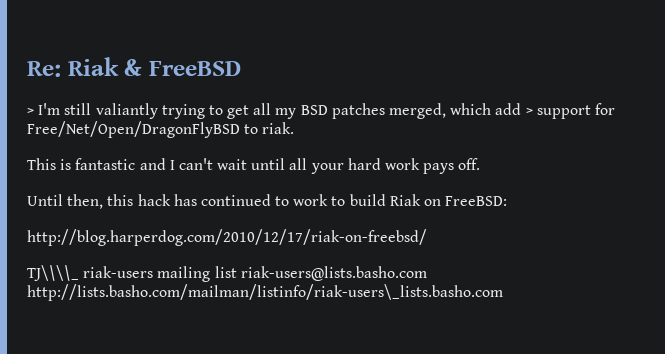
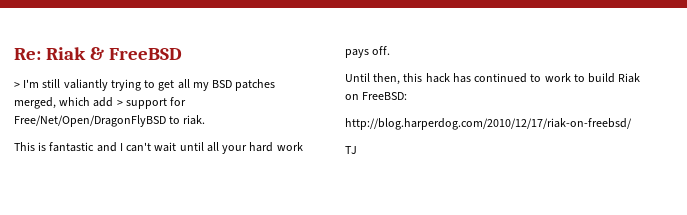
[27,265,427,282] [27,284,503,301] TJ\\\\_ riak-users mailing list riak-users@lists.basho.com http://lists.basho.com/mailman/listinfo/riak-users\_lists.basho.com -> [345,146,357,154] TJ

